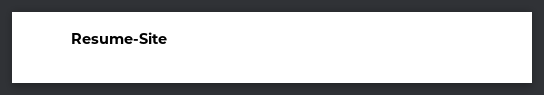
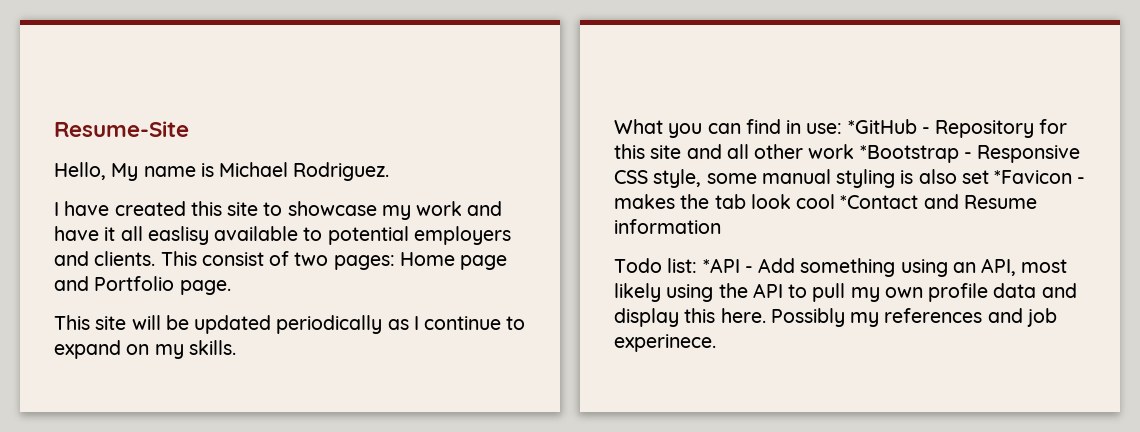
(167, 38) none -> [54,162,390,181] [54,201,503,220] [54,226,511,245] [54,251,508,270] [54,276,231,295] [54,315,526,334] [54,340,236,359] [614,119,1068,138] [614,144,1081,163] [614,169,1086,188] [614,194,1037,209] [614,219,721,234] [614,258,1068,277] [614,283,1077,302] [614,308,1057,327] [614,334,716,352] // Hello, My name is Michael Rodriguez. // I have created this site to showcase my work and have it all easlisy available to potential employers and clients. This consist of two pages: Home page and Portfolio page. // This site will be updated periodically as I continue to expand on my skills. // What you can find in use: *GitHub - Repository for this site and all other work *Bootstrap - Responsive CSS style, some manual styling is also set *Favicon - makes the tab look cool *Contact and Resume information // Todo list: *API - Add something using an API, most likely using the API to pull my own profile data and display this here. Possibly my references and job experinece.

